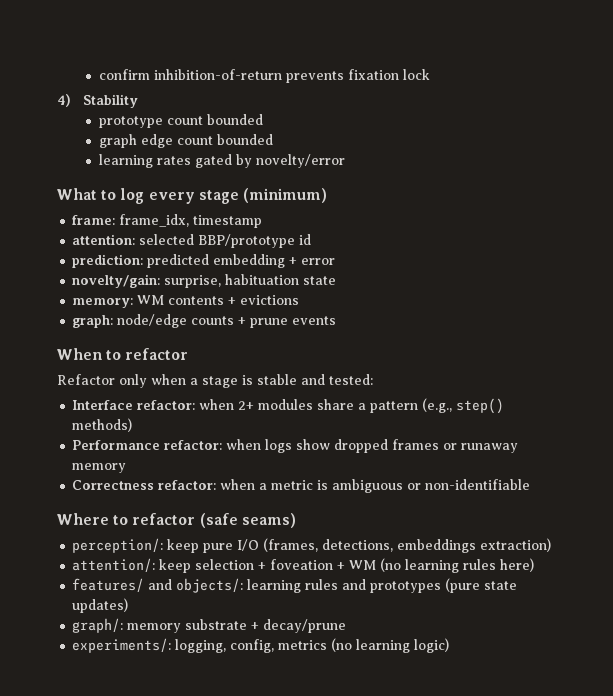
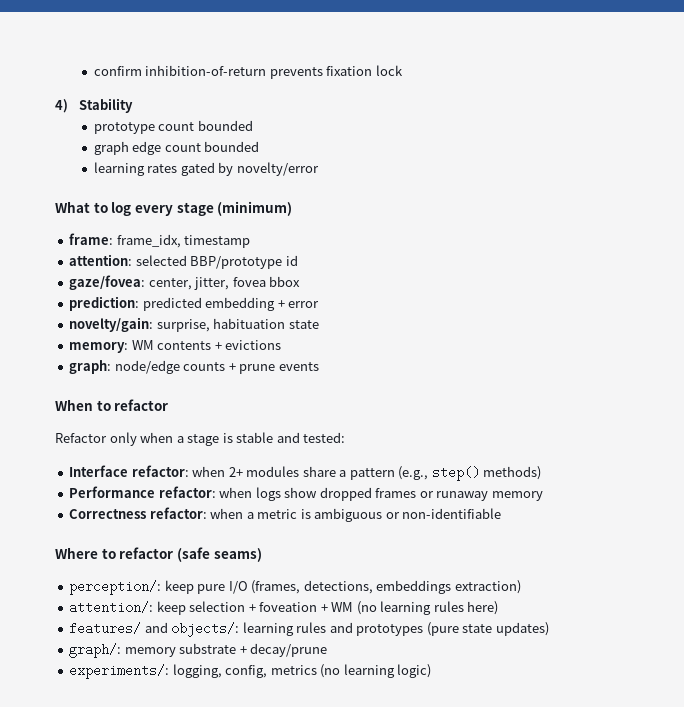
(312, 239) none -> [69,275,301,290] // gaze/fovea: center, jitter, fovea bbox

